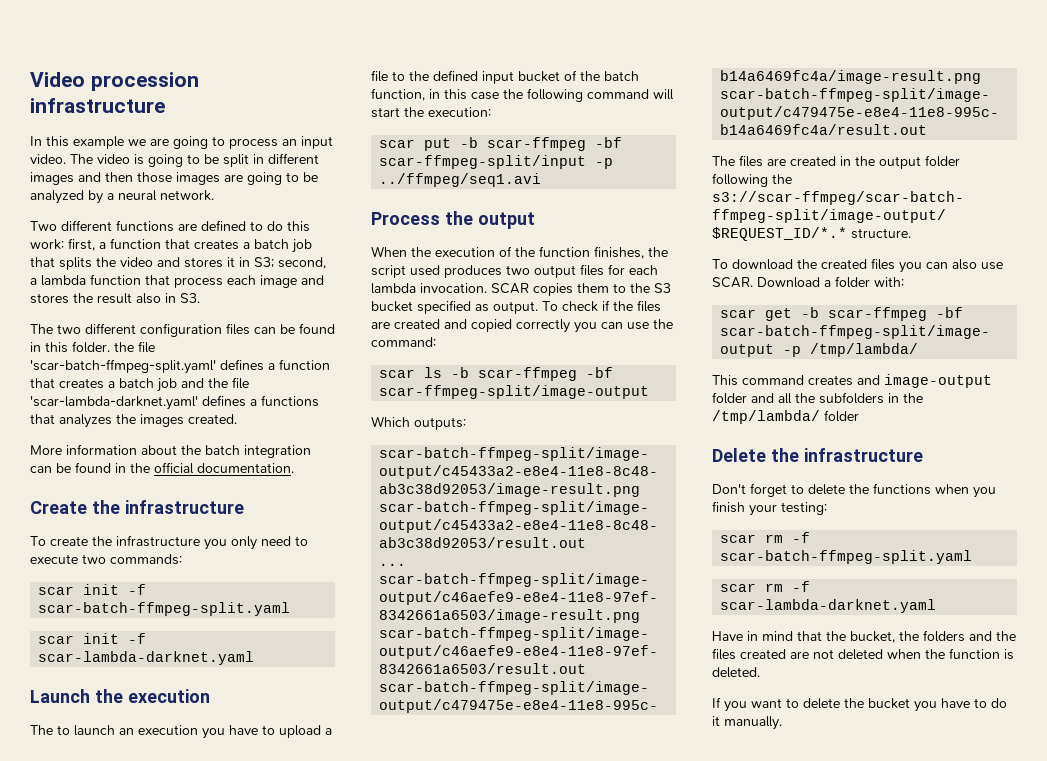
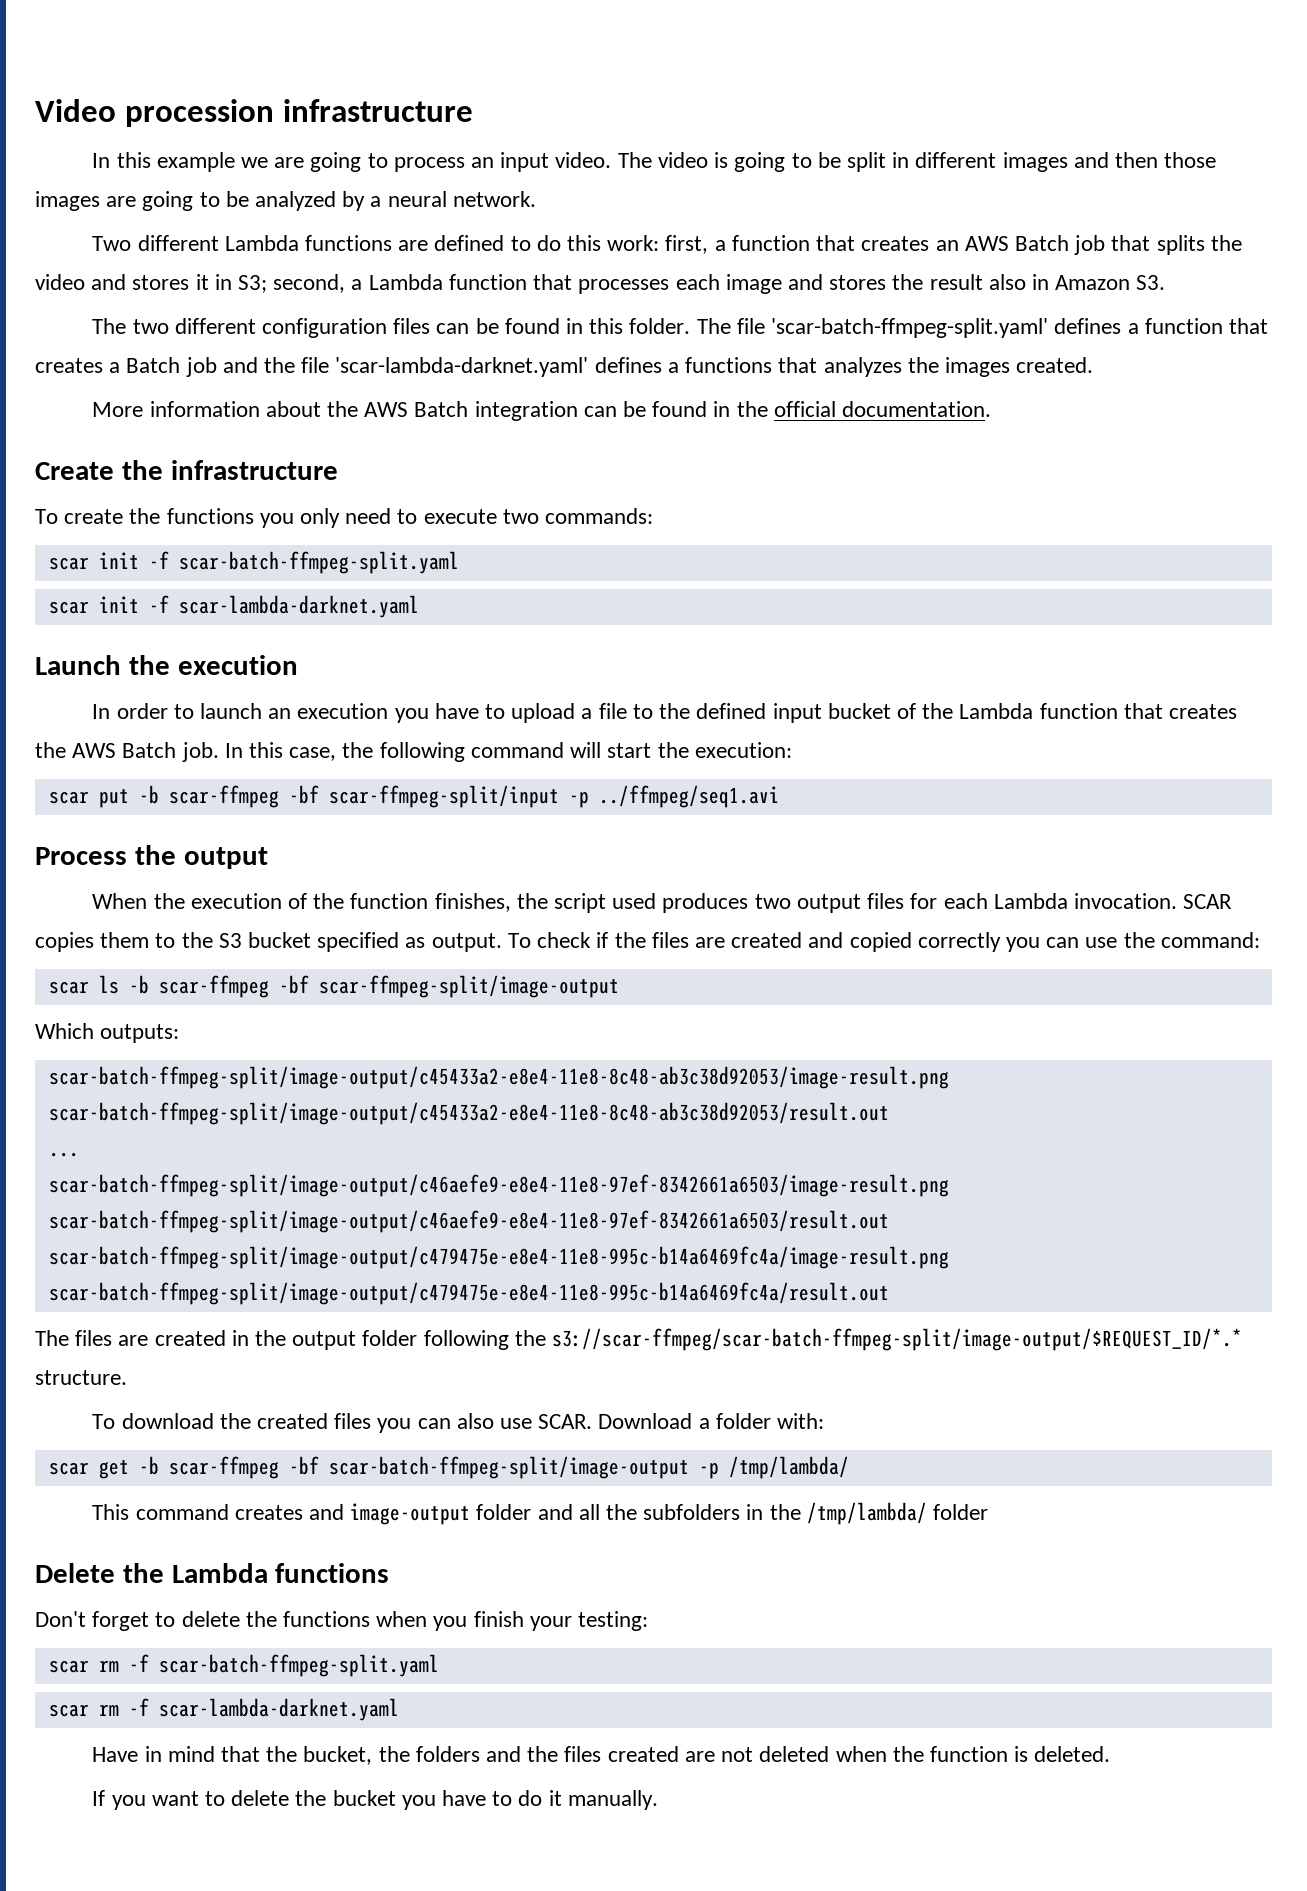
(112, 225) none -> [224,235,299,251] Lambda
[243,239,289,249] a batch -> [935,235,1069,251] an AWS Batch
[41,274,223,288] lambda function that process -> [368,274,670,294] Lambda function that processes
(176, 298) none -> [1055,275,1131,290] Amazon
[114,342,134,352] the -> [696,318,731,334] The
[119,378,154,388] batch -> [126,357,181,373] Batch
[205,445,240,455] batch -> [364,401,469,417] AWS Batch
[116,535,200,547] infrastructure -> [166,508,254,524] functions
[30,725,53,735] The -> [92,703,168,719] In order
[604,71,639,81] [371,88,499,101] batch function, in this case -> [959,703,1237,719] [35,742,337,762] Lambda function that creates the AWS Batch job. In this case,
[371,283,416,294] lambda -> [993,893,1068,909] Lambda
[803,448,923,462] infrastructure -> [171,1563,390,1583] Lambda functions

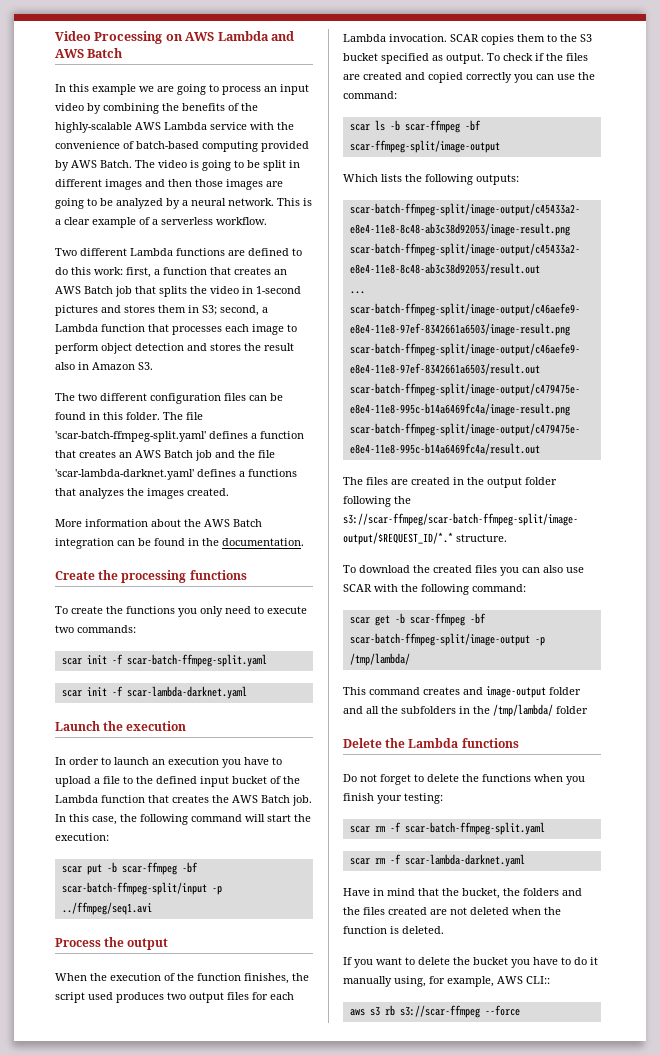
[124,99,473,127] procession infrastructure -> [94,31,294,44] [55,48,124,58] Processing on AWS Lambda and AWS Batch
[555,152,612,168] video. -> [55,103,258,114] [55,122,294,133] [55,141,309,152] [55,160,132,171] video by combining the benefits of the highly-scalable AWS Lambda service with the convenience of batch-based computing provided by AWS Batch.
(536, 199) none -> [277,198,312,206] [55,217,267,228] This is a clear example of a serverless workflow.
[91,274,209,290] and stores it -> [242,286,301,294] [55,305,186,316] in 1-second pictures and stores them
(782, 284) none -> [287,324,297,332] [55,343,184,354] to perform object detection
[109,362,121,373] a -> [119,450,161,458] an AWS
[773,401,836,417] official -> (219, 542) none
[170,460,338,480] infrastructure -> [121,570,247,583] processing functions
[328,785,559,808] scar-ffmpeg-split/input -> [61,882,207,895] scar-batch-ffmpeg-split/input
(94, 1031) none -> [381,174,473,185] lists the following
[538,1413,825,1429] SCAR. Download a folder with: -> [343,584,526,595] SCAR with the following command:
[35,1611,86,1627] Don't -> [343,774,377,782] Do not
[567,1790,658,1810] manually. -> [343,976,550,987] [349,1005,520,1018] manually using, for example, AWS CLI:: // aws s3 rb s3://scar-ffmpeg --force

